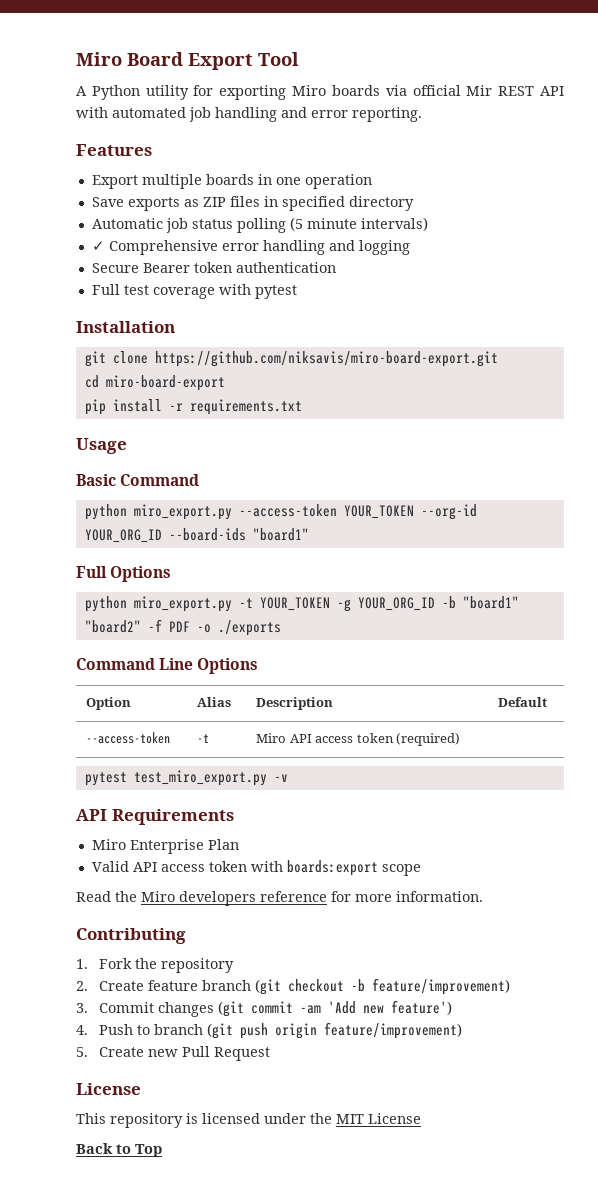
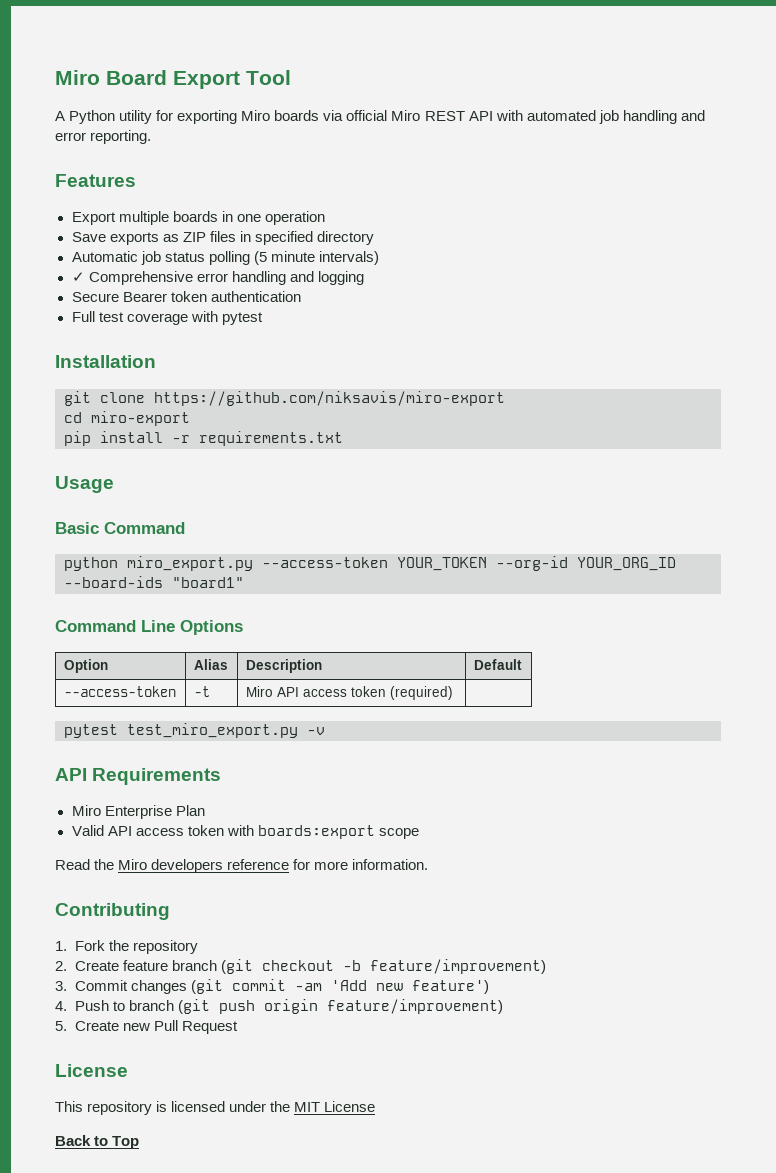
[466,85,493,96] Mir -> [391,110,421,121] Miro
[154,351,498,367] https://github.com/niksavis/miro-board-export.git -> [154,391,505,406] https://github.com/niksavis/miro-export
[105,375,225,391] miro-board-export -> [91,411,190,426] miro-export
[76,566,172,582] [84,596,519,612] [84,619,281,636] // Full Options // python miro_export.py -t YOUR_TOKEN -g YOUR_ORG_ID -b "board1" "board2" -f PDF -o ./exports -> (244, 582) none

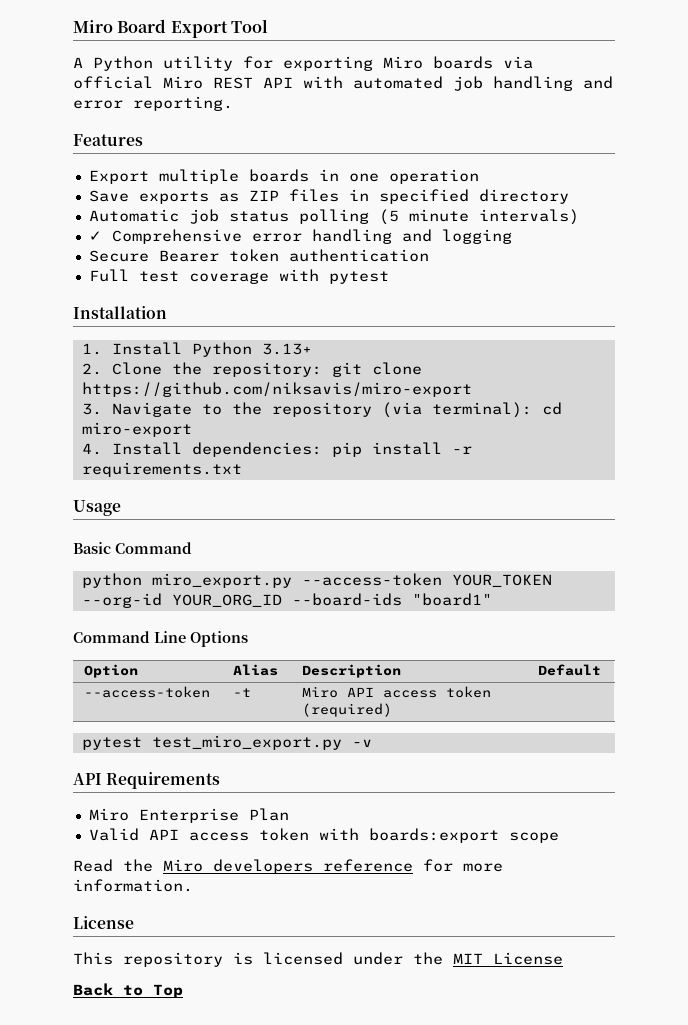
[64,391,505,406] git clone https://github.com/niksavis/miro-export // -> [81,342,312,357] [81,362,422,377] [81,382,472,397] [81,402,532,418] 1. Install Python 3.13+ // 2. Clone the repository: git clone https://github.com/niksavis/miro-export // 3. Navigate to the repository (via terminal):
(190, 418) none -> [81,442,322,457] 4. Install dependencies:
[55,903,170,920] [55,940,198,954] [55,959,546,974] [55,979,489,994] [55,999,503,1014] [55,1020,238,1034] // Contributing // 1. Fork the repository // 2. Create feature branch (git checkout -b feature/improvement) // 3. Commit changes (git commit -am 'Add new feature') // 4. Push to branch (git push origin feature/improvement) // 5. Create new Pull Request -> (193, 885) none

